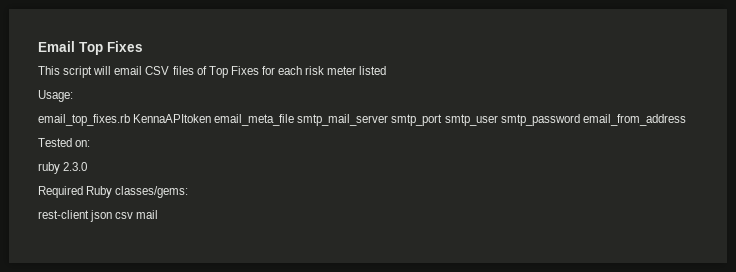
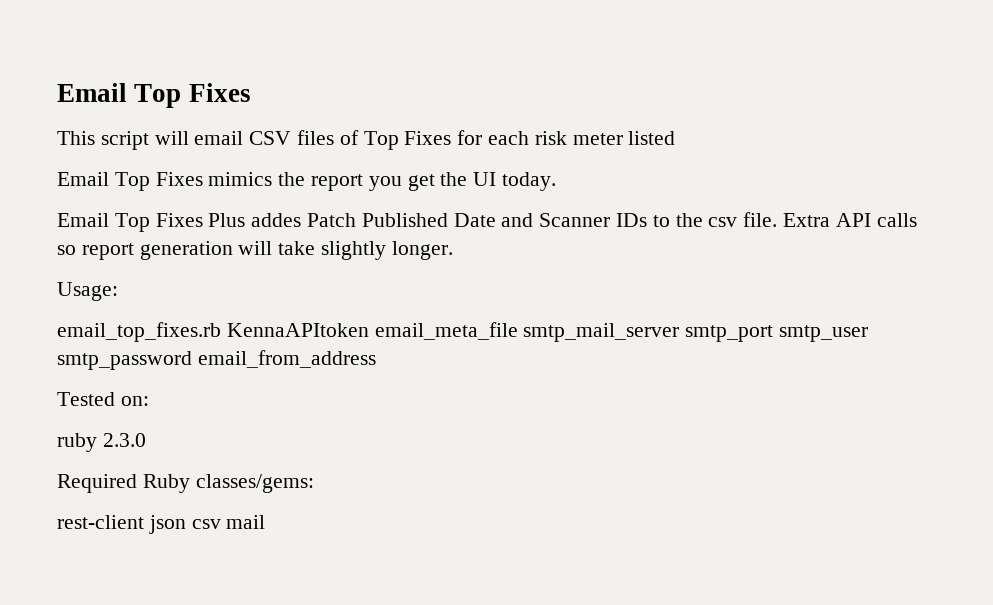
(387, 70) none -> [57,172,557,191] [57,212,917,232] [57,241,453,260] // Email Top Fixes mimics the report you get the UI today. // Email Top Fixes Plus addes Patch Published Date and Scanner IDs to the csv file. Extra API calls so report generation will take slightly longer.

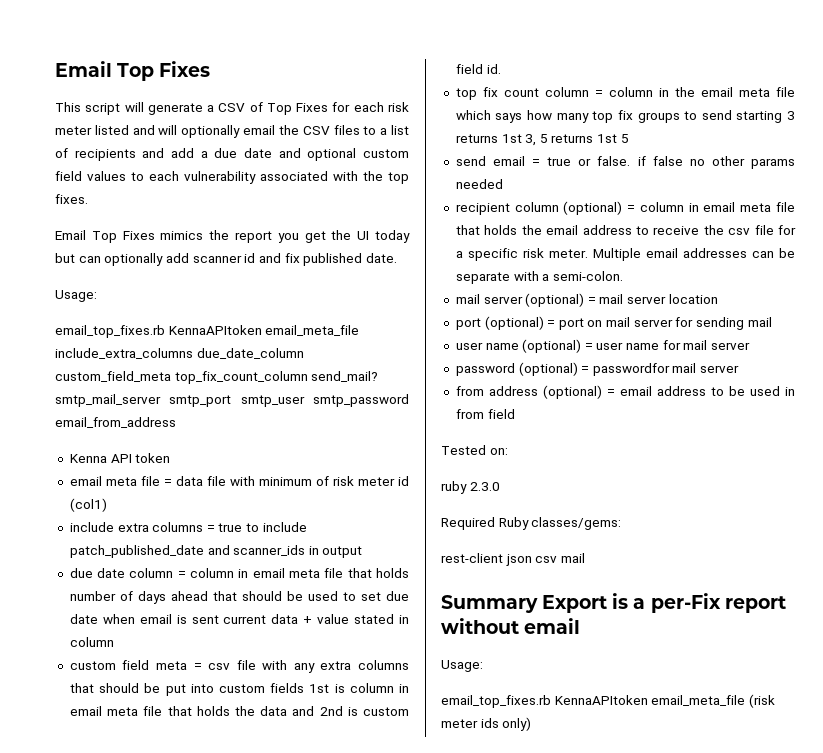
[194,130,335,145] email CSV files -> [147,103,246,115] generate a CSV
(676, 138) none -> [132,125,409,138] [55,148,409,161] [55,171,409,184] [55,194,88,204] and will optionally email the CSV files to a list of recipients and add a due date and optional custom field values to each vulnerability associated with the top fixes.
[502,172,557,191] [57,212,917,232] [57,241,453,260] [57,282,118,301] [57,322,518,342] today. // Email Top Fixes Plus addes Patch Published Date and Scanner IDs to the csv file. Extra API calls so report generation will take slightly longer. // Usage: // email_top_fixes.rb KennaAPItoken email_meta_file -> [375,230,411,243] [55,253,397,266] [55,290,97,302] [55,325,360,338] [55,348,304,359] [55,371,379,384] today but can optionally add scanner id and fix published date. // Usage: // email_top_fixes.rb KennaAPItoken email_meta_file include_extra_columns due_date_column custom_field_meta top_fix_count_column send_mail?
(376, 359) none -> [69,453,171,463] [69,476,409,486] [69,498,107,512] [69,522,307,532] [69,545,363,558] [69,568,409,578] [69,591,409,604] [69,614,410,624] [69,637,114,647] [69,660,409,673] [69,683,409,696] [69,706,409,716] [455,64,501,74] [455,87,795,100] [455,110,795,123] [455,134,629,146] [455,156,795,169] [455,179,503,189] [455,201,795,215] [455,225,796,235] [455,248,795,261] [455,271,623,284] [455,293,718,307] [455,316,772,330] [455,339,751,353] [455,362,740,376] [455,385,795,399] [455,409,515,419] // Kenna API token // email meta file = data file with minimum of risk meter id (col1) // include extra columns = true to include patch_published_date and scanner_ids in output // due date column = column in email meta file that holds number of days ahead that should be used to set due date when email is sent current data + value stated in column // custom field meta = csv file with any extra columns that should be put into custom fields 1st is column in email meta file that holds the data and 2nd is custom field id. // top fix count column = column in the email meta file which says how many top fix groups to send starting 3 returns 1st 3, 5 returns 1st 5 // send email = true or false. if false no other params needed // recipient column (optional) = column in email meta file that holds the email address to receive the csv file for a specific risk meter. Multiple email addresses can be separate with a semi-colon. // mail server (optional) = mail server location // port (optional) = port on mail server for sending mail // user name (optional) = user name for mail server // password (optional) = passwordfor mail server // from address (optional) = email address to be used in from field
(266, 522) none -> [441,593,786,613] [441,618,581,634] [441,660,483,672] [441,694,775,708] [441,717,532,731] // Summary Export is a per-Fix report without email // Usage: // email_top_fixes.rb KennaAPItoken email_meta_file (risk meter ids only)

